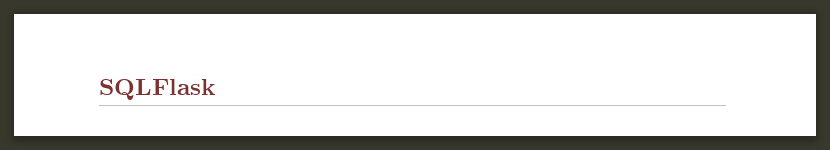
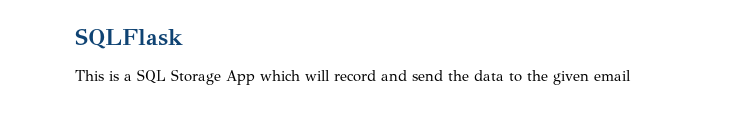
(216, 89) none -> [75,69,631,85] // This is a SQL Storage App which will record and send the data to the given email

